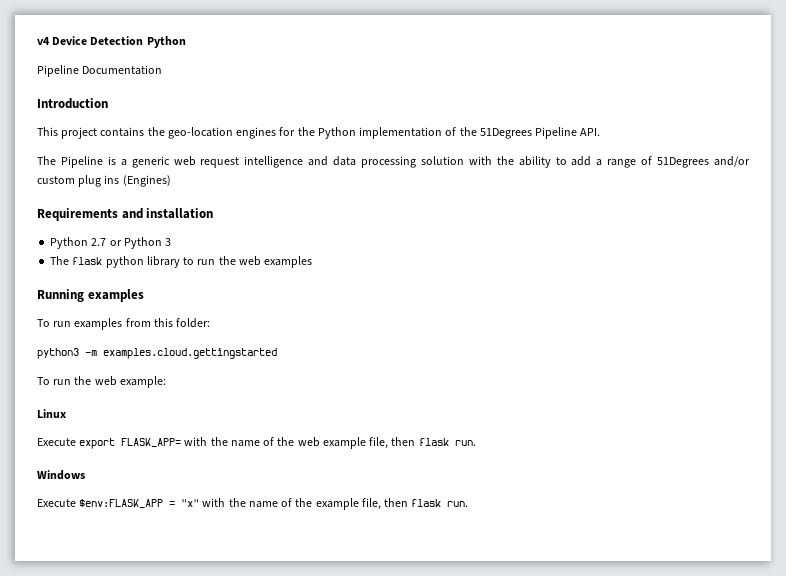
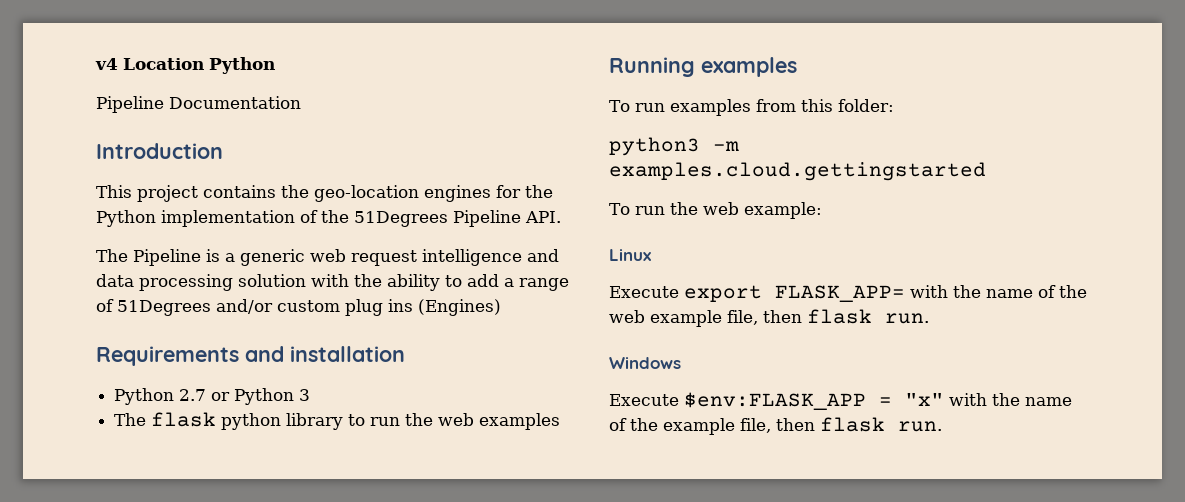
[52,36,144,45] Device Detection -> [123,58,204,70] Location

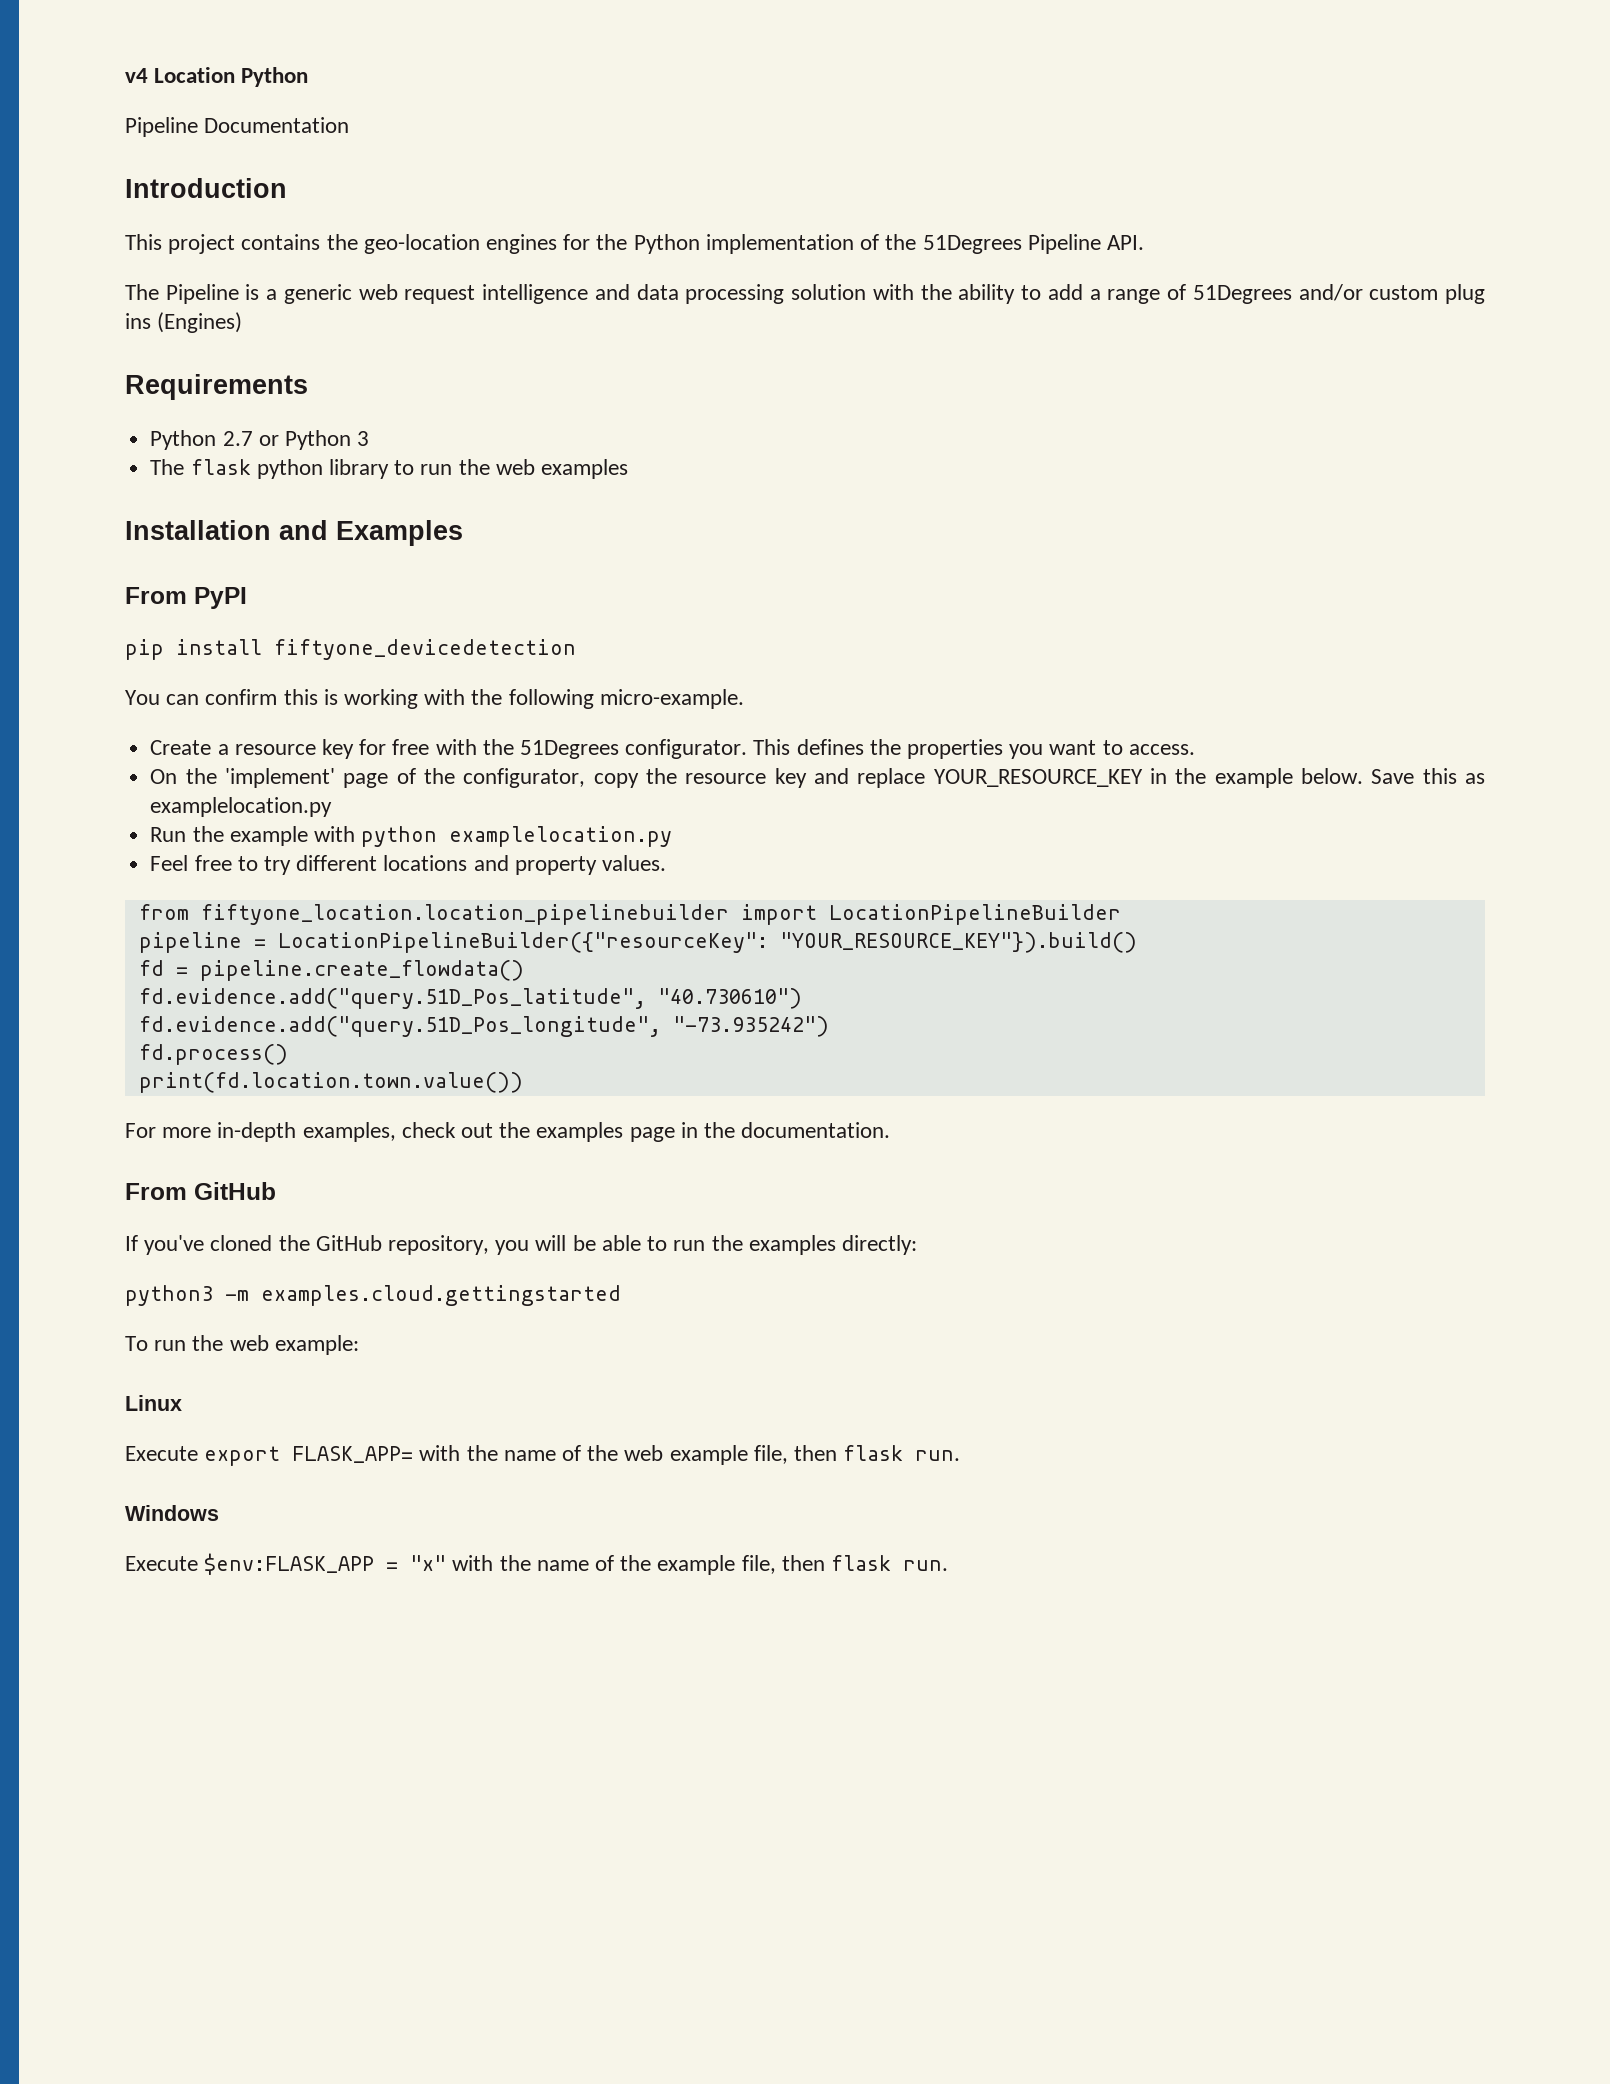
[245,346,405,362] and installation -> (308, 387) none
[609,57,797,77] [609,99,894,116] Running examples // To run examples from this folder: -> [125,520,463,546] [125,587,247,609] [125,639,576,660] [125,689,744,709] [150,739,1195,759] [150,768,1486,788] [150,797,333,817] [150,826,673,847] [150,855,666,875] [138,904,1121,925] [138,932,1137,953] [138,960,524,981] [138,988,802,1009] [138,1016,829,1037] [138,1044,288,1065] [138,1072,523,1093] [125,1122,891,1142] [125,1182,276,1200] [125,1235,917,1255] Installation and Examples // From PyPI // pip install fiftyone_devicedetection // You can confirm this is working with the following micro-example. // Create a resource key for free with the 51Degrees configurator. This defines the properties you want to access. // On the 'implement' page of the configurator, copy the resource key and replace YOUR_RESOURCE_KEY in the example below. Save this as examplelocation.py // Run the example with python examplelocation.py // Feel free to try different locations and property values. // from fiftyone_location.location_pipelinebuilder import LocationPipelineBuilder // pipeline = LocationPipelineBuilder({"resourceKey": "YOUR_RESOURCE_KEY"}).build() // fd = pipeline.create_flowdata() // fd.evidence.add("query.51D_Pos_latitude", "40.730610") // fd.evidence.add("query.51D_Pos_longitude", "-73.935242") // fd.process() // print(fd.location.town.value()) // For more in-depth examples, check out the examples page in the documentation. // From GitHub // If you've cloned the GitHub repository, you will be able to run the examples directly:

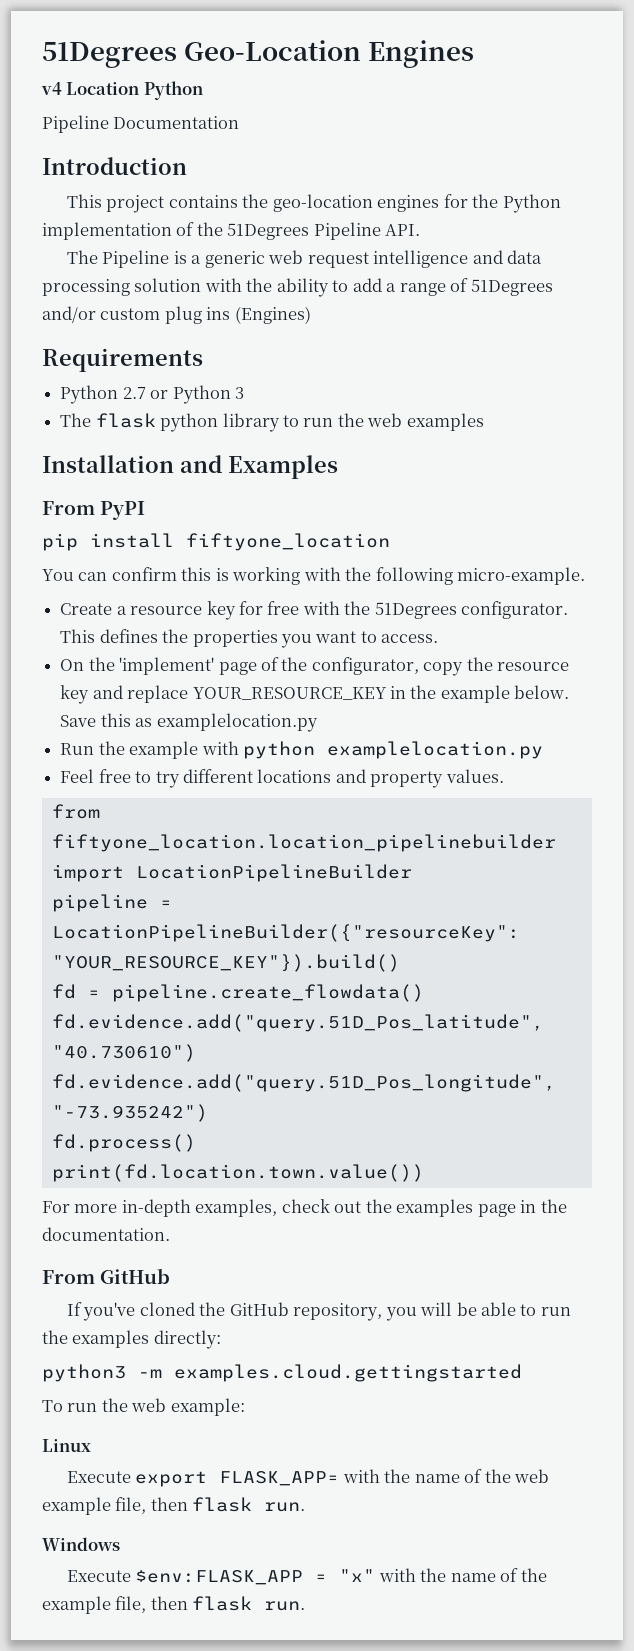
(125, 75) none -> [42,40,475,68] 51Degrees Geo-Location Engines //
[274,639,576,660] fiftyone_devicedetection -> [186,533,390,551] fiftyone_location

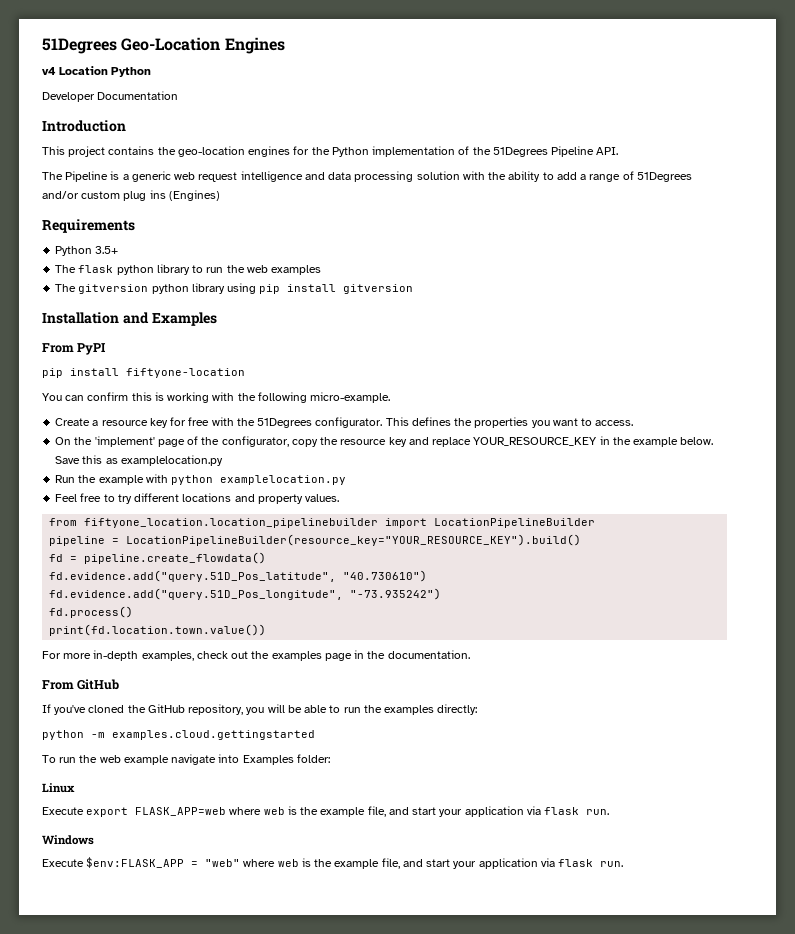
[42,115,109,133] Pipeline -> [42,92,95,102] Developer
[122,385,244,404] 2.7 or Python 3 -> [95,246,119,254] 3.5+
(484, 422) none -> [55,283,414,294] // The gitversion python library using pip install gitversion
[186,533,390,551] fiftyone_location -> [126,368,245,378] fiftyone-location
[51,924,520,942] [51,954,400,972] LocationPipelineBuilder({"resourceKey": "YOUR_RESOURCE_KEY"}).build() -> [126,534,582,546] LocationPipelineBuilder(resource_key="YOUR_RESOURCE_KEY").build()
[42,1364,126,1382] python3 -> [42,730,84,740] python
[170,1398,245,1416] [42,1439,91,1452] [66,1469,550,1487] [42,1497,188,1515] example: // Linux // Execute export FLASK_APP= with the name of the web example file, then -> [123,754,330,765] [42,783,75,793] [42,806,541,817] example navigate into Examples folder: // Linux // Execute export FLASK_APP=web where web is the example file, and start your application via
[339,1568,547,1582] [42,1596,188,1614] "x" with the name of the example file, then -> [205,858,555,869] "web" where web is the example file, and start your application via

